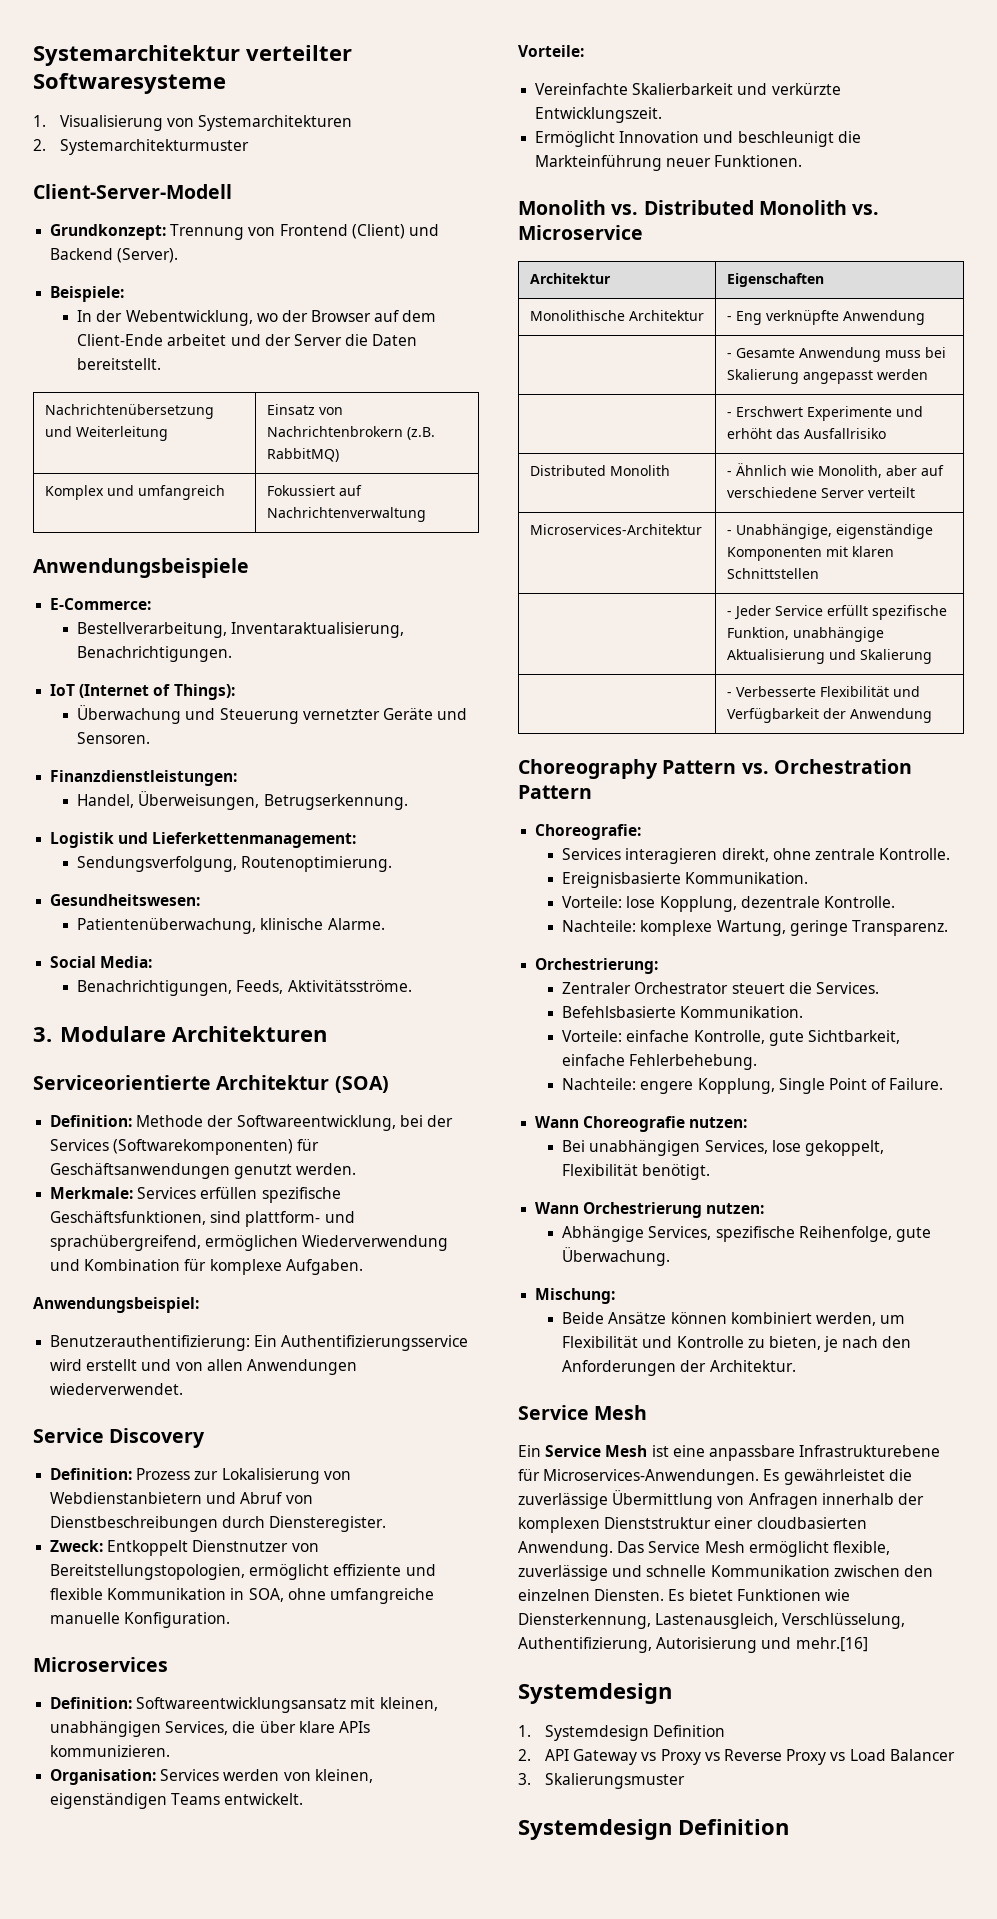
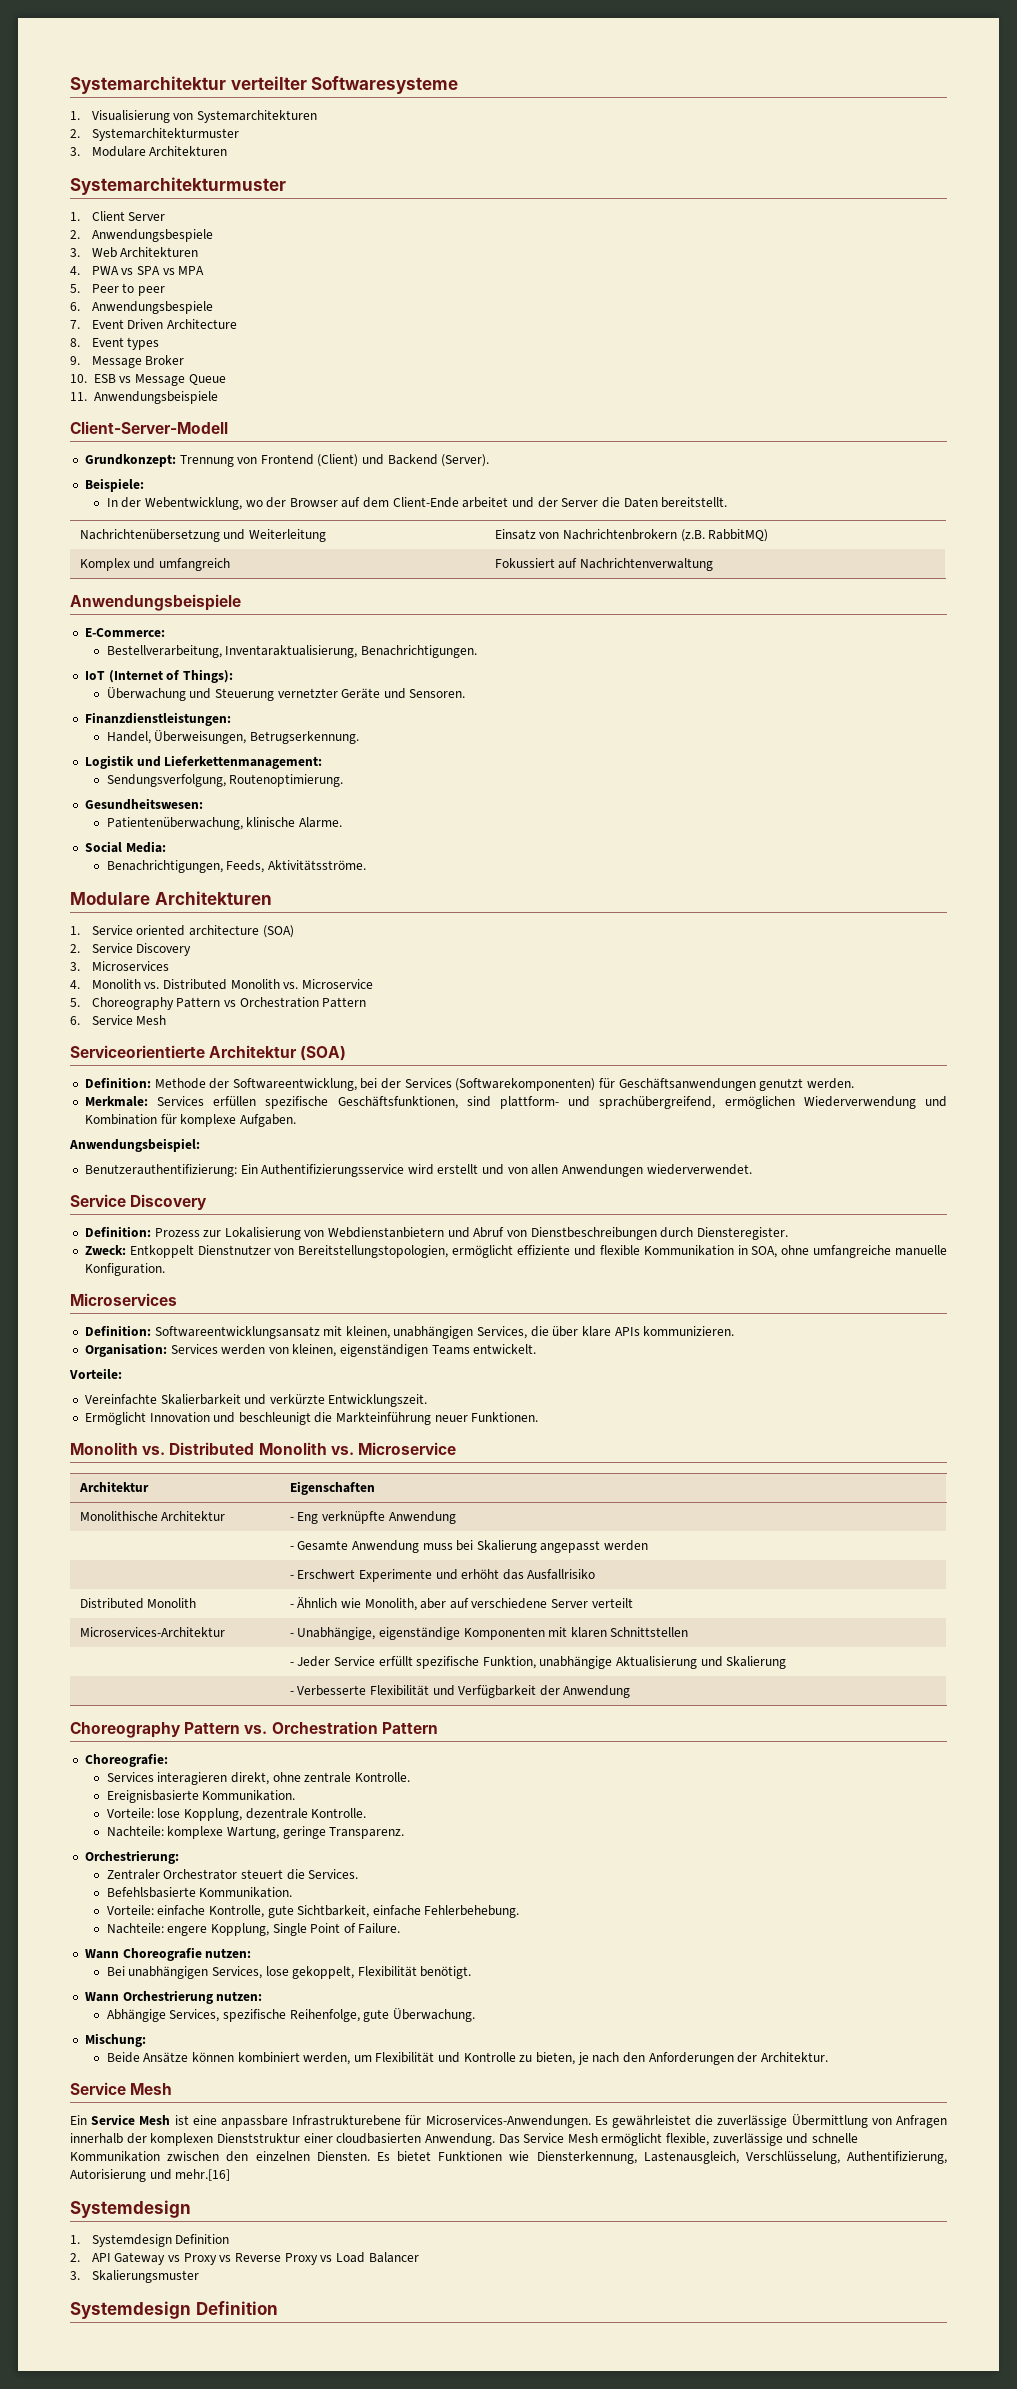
(250, 147) none -> [70,146,228,157] [70,177,286,195] [70,211,166,221] [70,229,213,242] [70,247,199,258] [70,266,205,275] [70,283,165,296] [70,301,213,314] [70,319,237,329] [70,337,160,350] [70,355,185,368] [70,374,226,386] [70,391,218,404] // 3. Modulare Architekturen // Systemarchitekturmuster // 1. Client Server // 2. Anwendungsbespiele // 3. Web Architekturen // 4. PWA vs SPA vs MPA // 5. Peer to peer // 6. Anwendungsbespiele // 7. Event Driven Architecture // 8. Event types // 9. Message Broker // 10. ESB vs Message Queue // 11. Anwendungsbeispiele
[33,1026,328,1042] 3. Modulare Architekturen -> [70,891,272,905] [70,925,294,938] [70,943,192,956] [70,961,169,971] [70,979,373,990] [70,997,367,1010] [70,1015,167,1025] Modulare Architekturen // 1. Service oriented architecture (SOA) // 2. Service Discovery // 3. Microservices // 4. Monolith vs. Distributed Monolith vs. Microservice // 5. Choreography Pattern vs Orchestration Pattern // 6. Service Mesh

